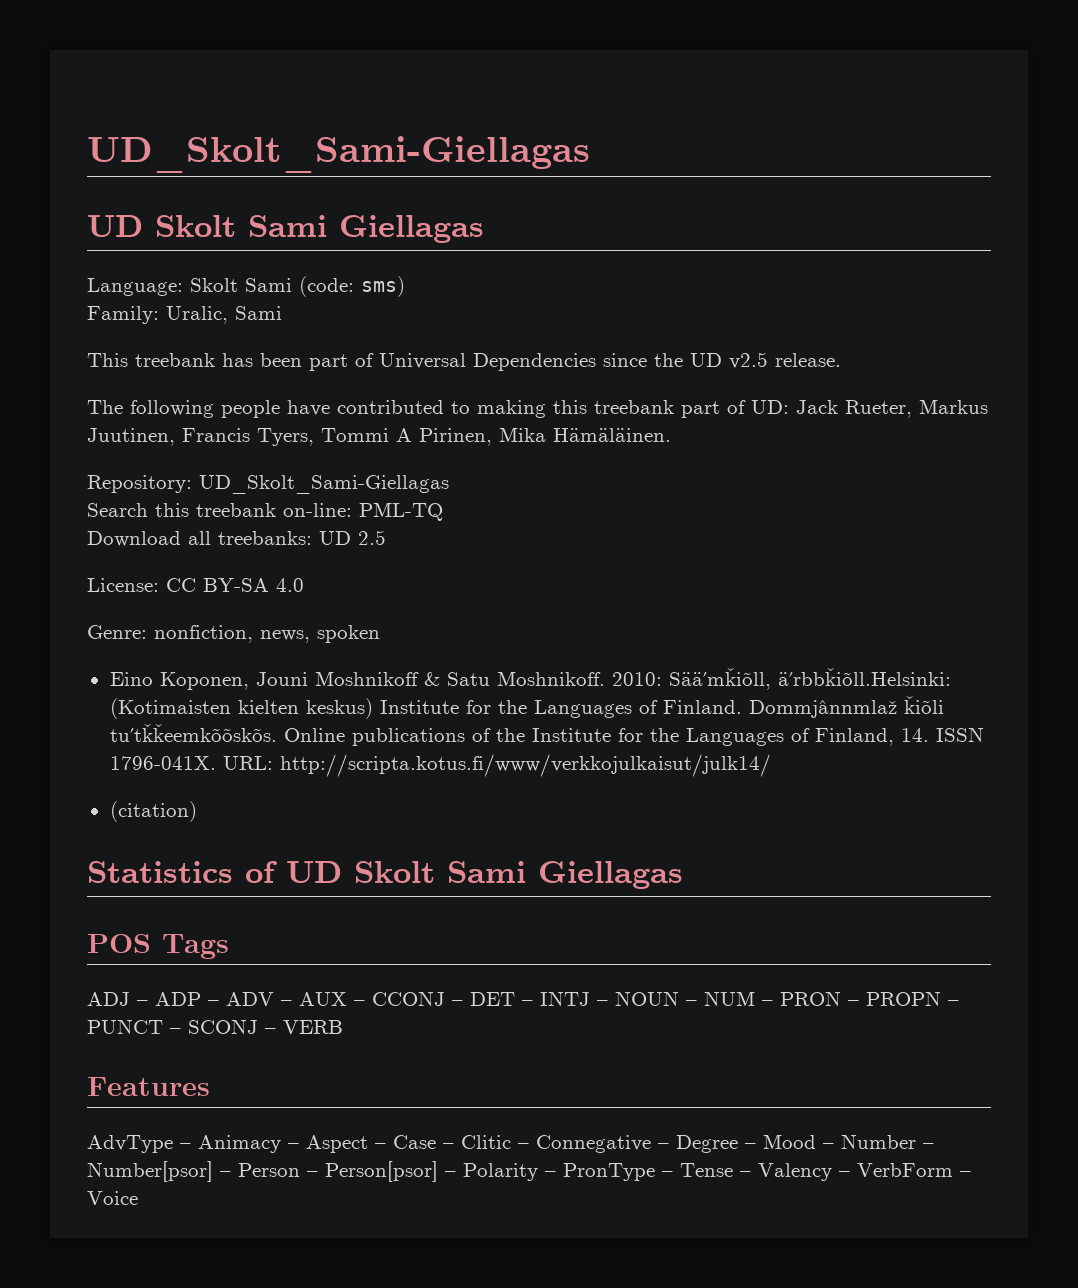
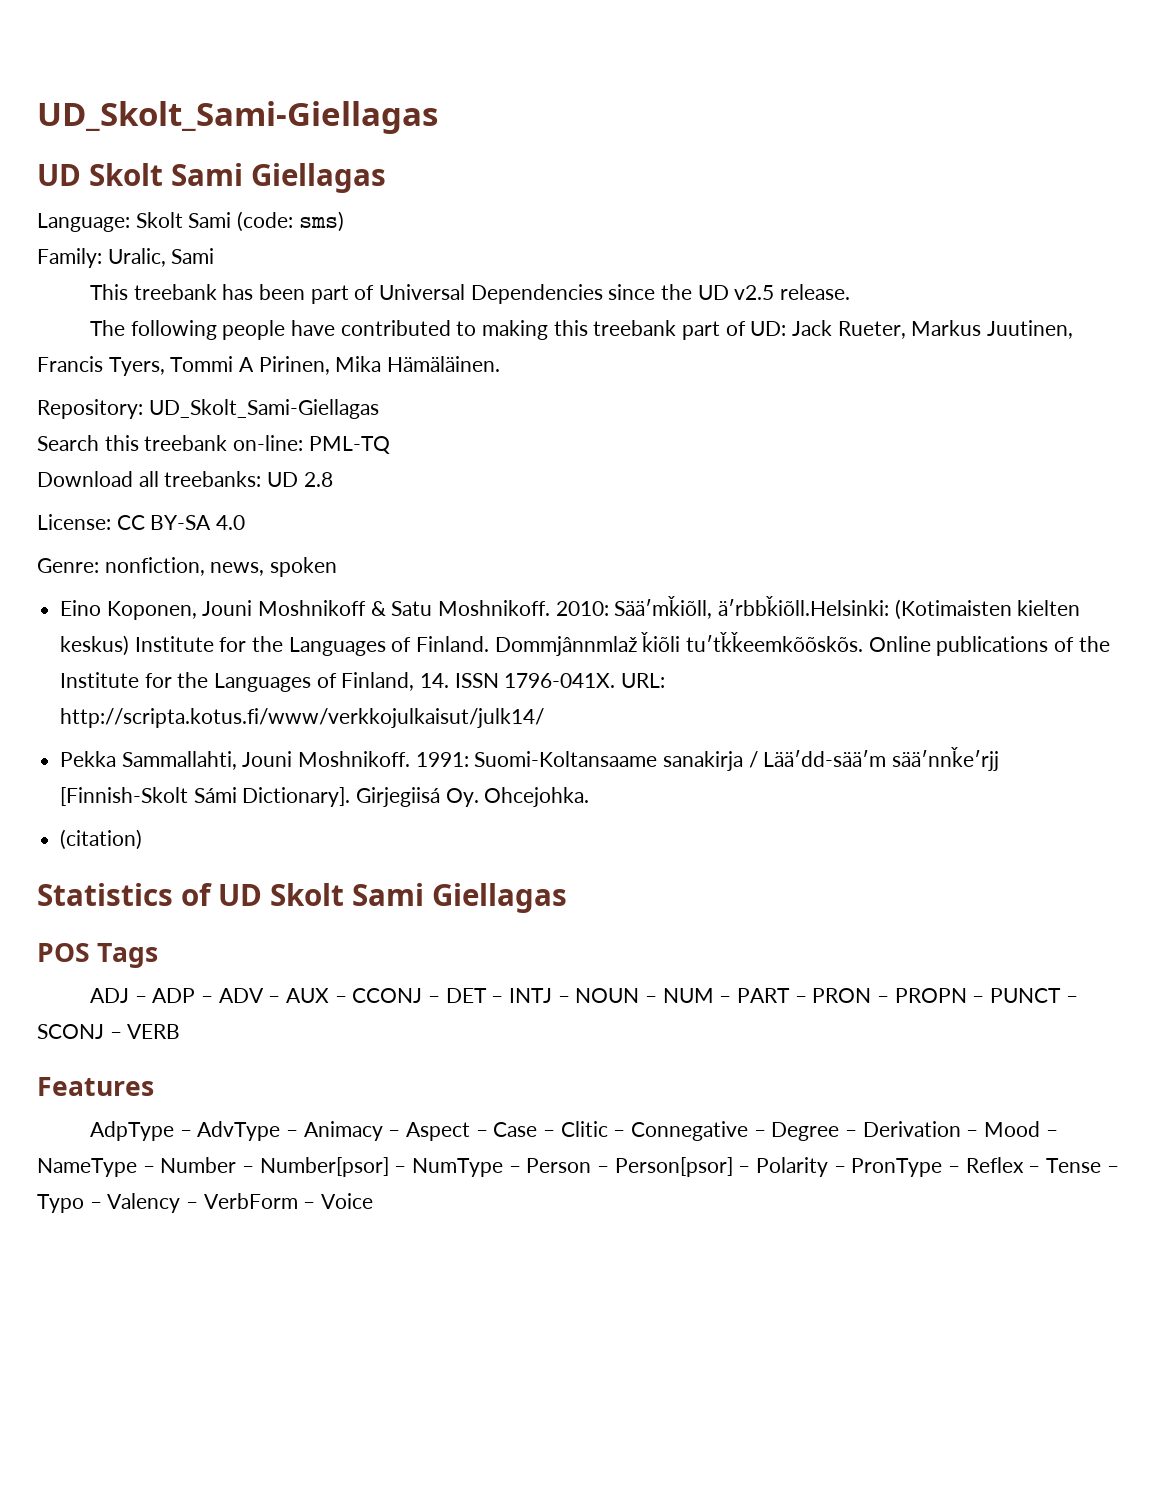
[358,530,386,545] 2.5 -> [303,472,333,487] 2.8
(771, 765) none -> [60,747,1000,771] [60,787,590,807] // Pekka Sammallahti, Jouni Moshnikoff. 1991: Suomi-Koltansaame sanakirja / Lääʹdd-sääʹm sääʹnnǩeʹrjj [Finnish-Skolt Sámi Dictionary]. Girjegiisá Oy. Ohcejohka.
(773, 1003) none -> [737,988,807,1003] PART –
(210, 1086) none -> [90,1121,192,1141] AdpType –
[763,1134,816,1149] Mood -> [862,1121,1058,1137] [37,1158,137,1177] Derivation – Mood – NameType
(231, 1174) none -> [412,1158,521,1177] NumType –
[680,1163,733,1177] Tense -> [965,1157,1119,1173] [37,1194,84,1213] Reflex – Tense – Typo

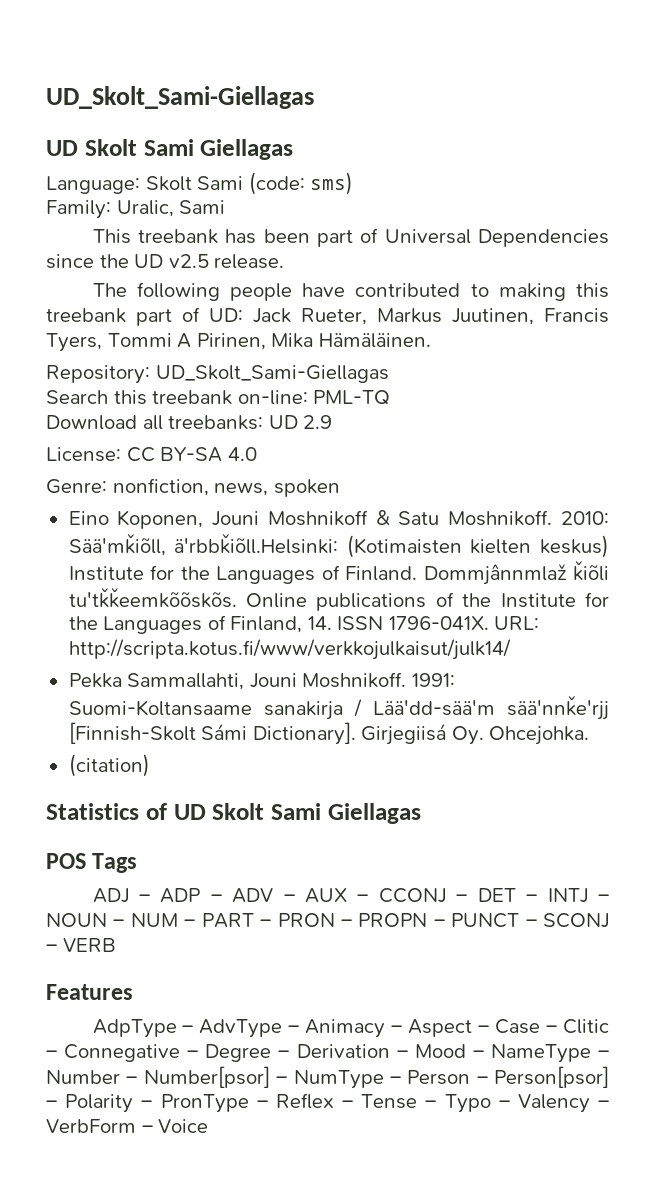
[303,472,333,487] 2.8 -> [303,415,333,429] 2.9

